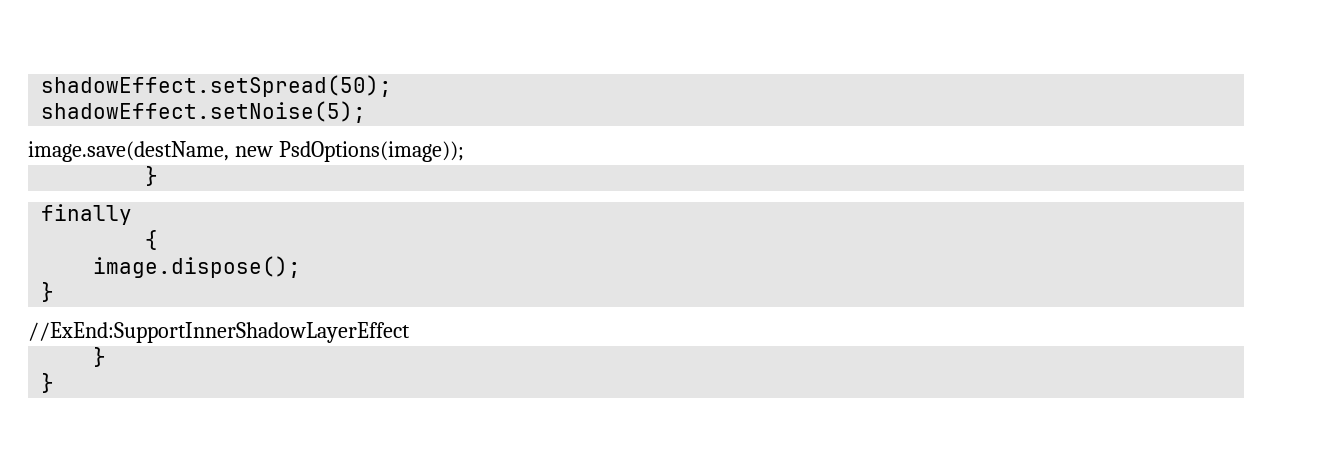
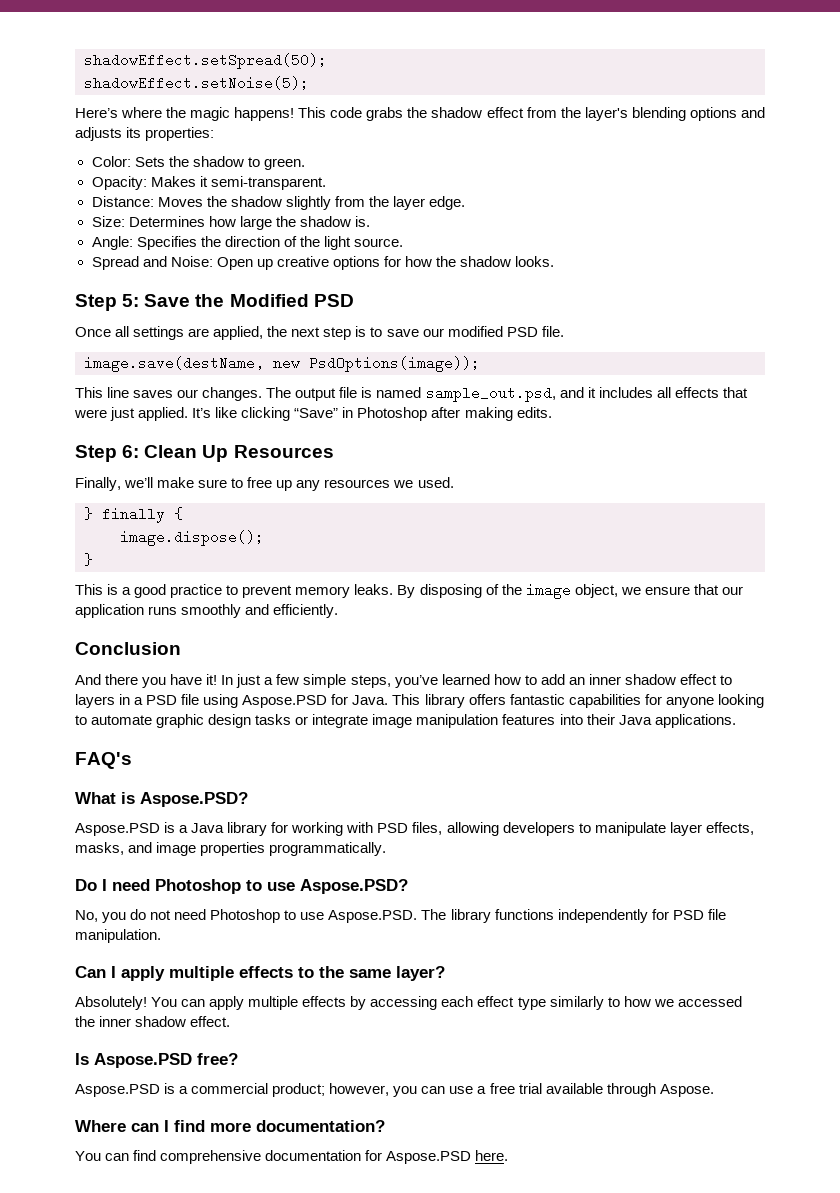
[28,141,464,162] [145,166,159,186] image.save(destName, new PsdOptions(image)); // } // -> [75,107,765,121] [75,127,215,141] [91,156,305,170] [91,176,326,190] [91,196,465,210] [91,216,370,230] [91,236,403,250] [91,256,555,270] [75,294,354,311] [75,326,564,340] [84,356,480,372] [75,386,748,402] [74,407,552,421] [75,445,334,462] [75,477,454,491] [84,507,93,520] Here’s where the magic happens! This code grabs the shadow effect from the layer's blending options and adjusts its properties: // Color: Sets the shadow to green. // Opacity: Makes it semi-transparent. // Distance: Moves the shadow slightly from the layer edge. // Size: Determines how large the shadow is. // Angle: Specifies the direction of the light source. // Spread and Noise: Open up creative options for how the shadow looks. // Step 5: Save the Modified PSD // Once all settings are applied, the next step is to save our modified PSD file. // image.save(destName, new PsdOptions(image)); // This line saves our changes. The output file is named sample_out.psd, and it includes all effects that were just applied. It’s like clicking “Save” in Photoshop after making edits. // Step 6: Clean Up Resources // Finally, we’ll make sure to free up any resources we used. // }
(133, 214) // -> (165, 515) none
[28,322,410,343] [93,347,107,367] [41,373,55,393] //ExEnd:SupportInnerShadowLayerEffect // } // } -> [75,583,743,599] [75,604,339,618] [75,642,181,655] [75,674,732,688] [75,694,764,708] [75,714,736,728] [75,752,132,769] [75,792,248,807] [75,822,754,836] [75,842,387,856] [75,879,408,894] [75,909,726,923] [75,929,161,943] [75,966,445,981] [75,996,742,1010] [75,1016,231,1027] [75,1053,238,1068] [75,1083,714,1097] [75,1120,385,1132] [75,1150,509,1164] This is a good practice to prevent memory leaks. By disposing of the image object, we ensure that our application runs smoothly and efficiently. // Conclusion // And there you have it! In just a few simple steps, you’ve learned how to add an inner shadow effect to layers in a PSD file using Aspose.PSD for Java. This library offers fantastic capabilities for anyone looking to automate graphic design tasks or integrate image manipulation features into their Java applications. // FAQ's // What is Aspose.PSD? // Aspose.PSD is a Java library for working with PSD files, allowing developers to manipulate layer effects, masks, and image properties programmatically. // Do I need Photoshop to use Aspose.PSD? // No, you do not need Photoshop to use Aspose.PSD. The library functions independently for PSD file manipulation. // Can I apply multiple effects to the same layer? // Absolutely! You can apply multiple effects by accessing each effect type similarly to how we accessed the inner shadow effect. // Is Aspose.PSD free? // Aspose.PSD is a commercial product; however, you can use a free trial available through Aspose. // Where can I find more documentation? // You can find comprehensive documentation for Aspose.PSD here.

